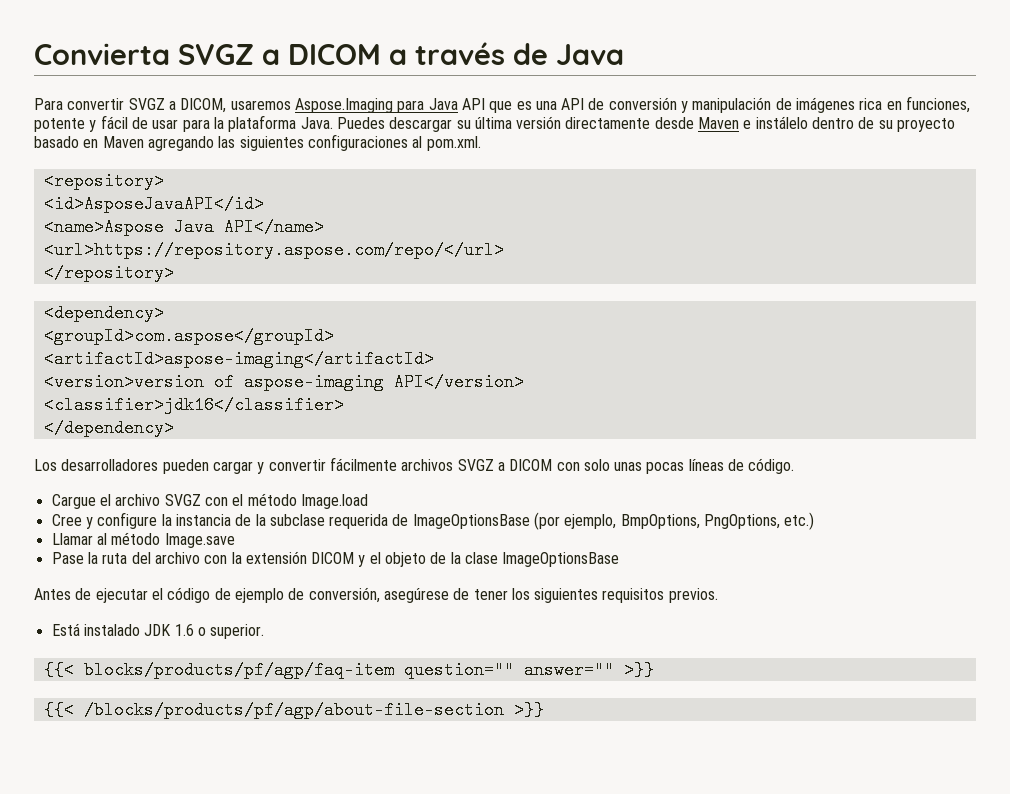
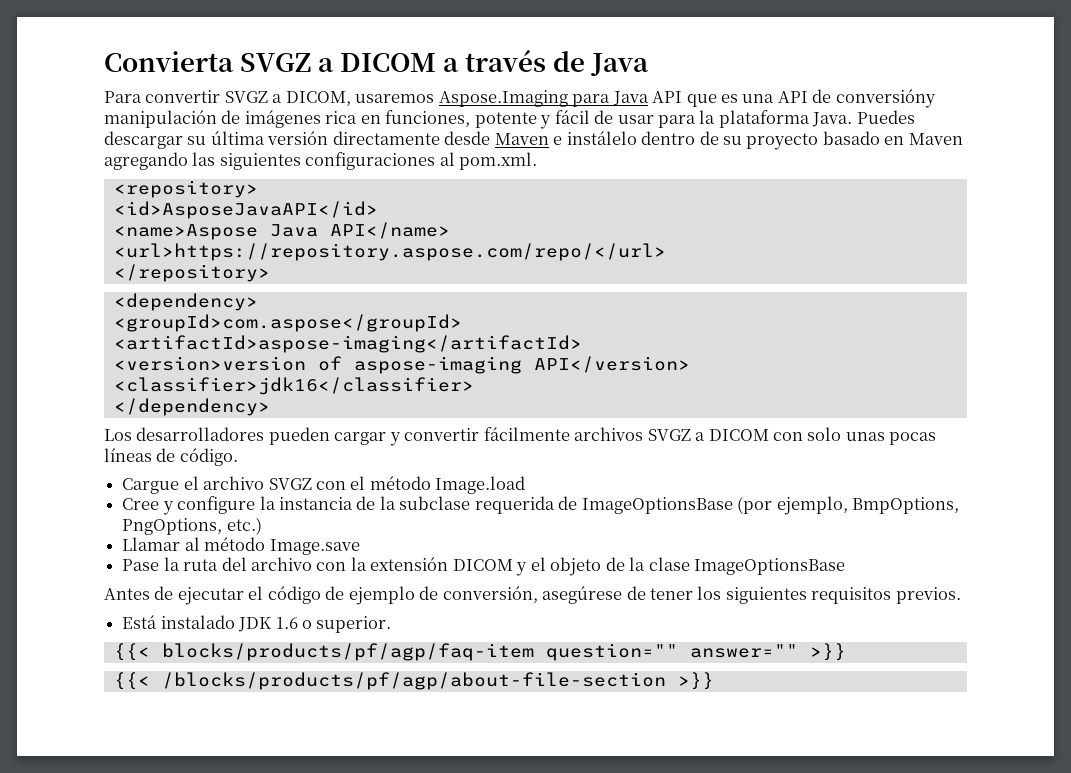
[608,97,689,113] conversión y -> [835,89,936,108] conversióny

